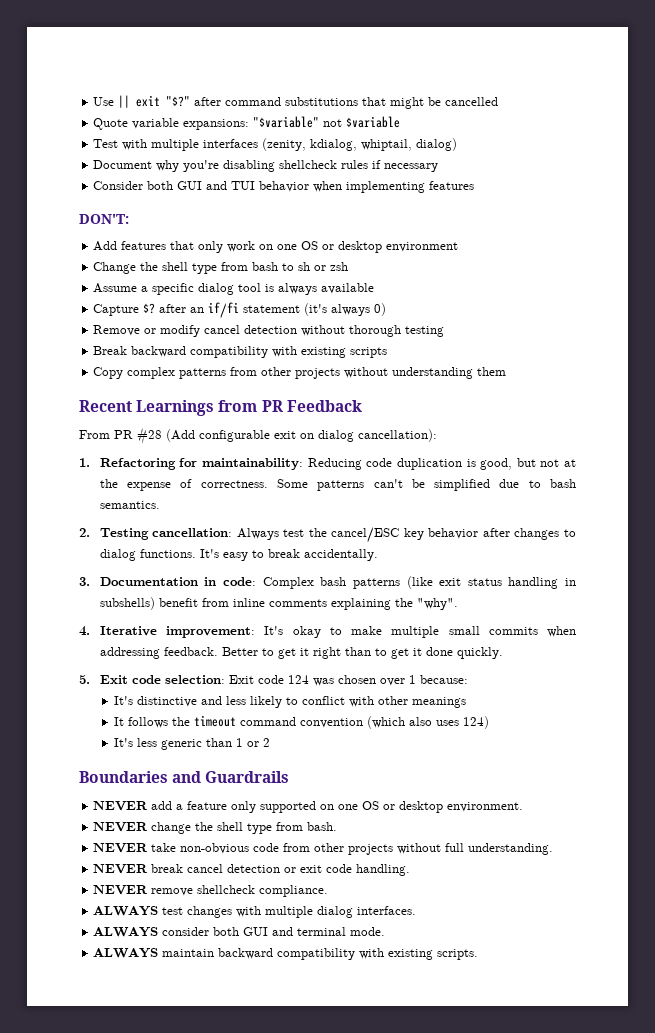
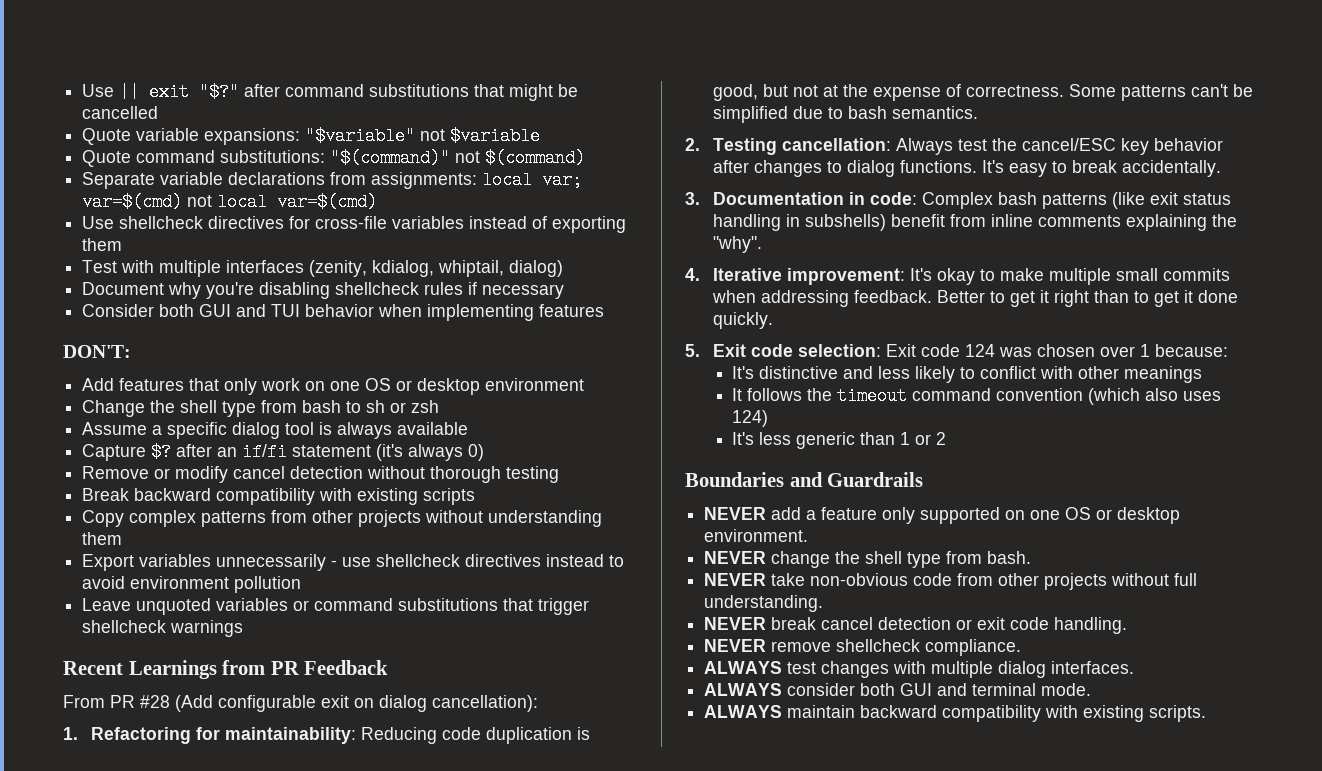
(401, 122) none -> [82,149,586,167] [82,171,583,189] [82,193,378,211] [82,216,627,233] [82,238,123,251] // Quote command substitutions: "$(command)" not $(command) // Separate variable declarations from assignments: local var; var=$(cmd) not local var=$(cmd) // Use shellcheck directives for cross-file variables instead of exporting them
(507, 371) none -> [82,554,625,571] [82,576,302,593] [82,598,590,615] [82,620,244,637] // Export variables unnecessarily - use shellcheck directives instead to avoid environment pollution // Leave unquoted variables or command substitutions that trigger shellcheck warnings

